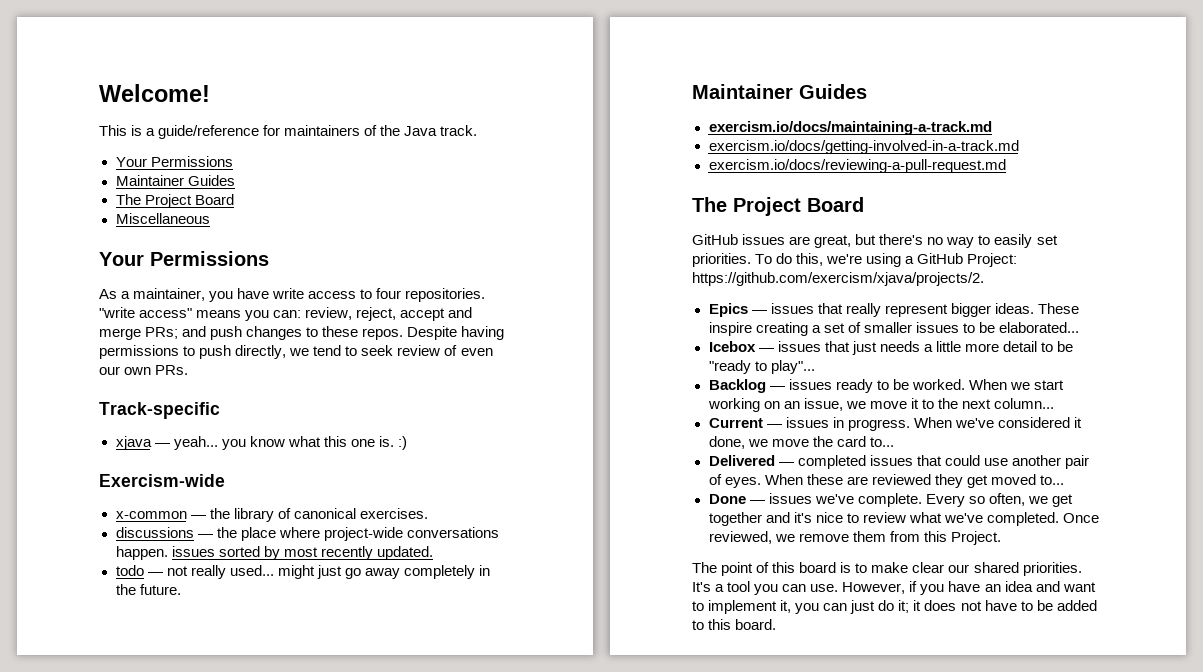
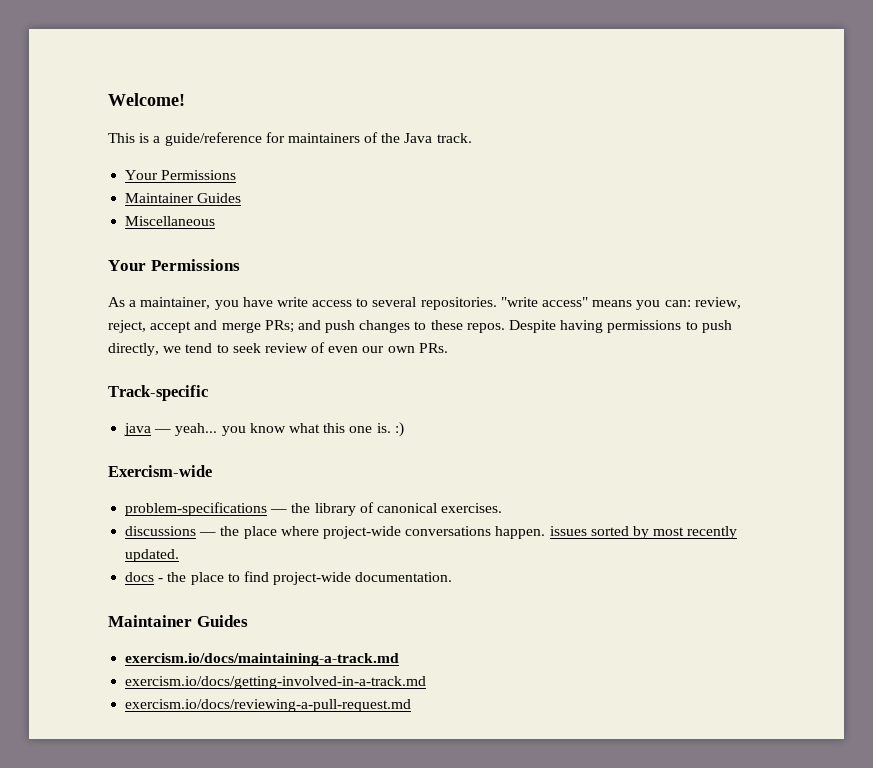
[115,194,234,208] // The Project Board -> (242, 198) none
[376,288,402,299] four -> [372,297,417,307] several
[115,436,152,450] xjava -> [124,423,152,436] java
[115,511,187,519] x-common -> [125,502,268,516] problem-specifications
[115,565,491,579] [115,584,181,595] todo — not really used... might just go away completely in the future. -> [125,571,453,585] docs - the place to find project-wide documentation.
[692,197,864,216] [692,234,1058,248] [692,253,1018,267] [692,272,984,286] [708,303,1079,317] [708,322,1079,336] [708,341,1074,355] [708,360,815,374] [708,379,1064,393] [707,398,1054,412] [708,417,1082,431] [708,436,894,449] [708,455,1089,469] [708,474,1064,488] [708,493,1073,507] [708,512,1099,526] [708,531,1001,545] [692,562,1082,576] [692,581,1096,595] [692,600,1097,614] [692,619,777,630] // The Project Board // GitHub issues are great, but there's no way to easily set priorities. To do this, we're using a GitHub Project: https://github.com/exercism/xjava/projects/2. // Epics — issues that really represent bigger ideas. These inspire creating a set of smaller issues to be elaborated... // Icebox — issues that just needs a little more detail to be "ready to play"... // Backlog — issues ready to be worked. When we start working on an issue, we move it to the next column... // Current — issues in progress. When we've considered it done, we move the card to... // Delivered — completed issues that could use another pair of eyes. When these are reviewed they get moved to... // Done — issues we've complete. Every so often, we get together and it's nice to review what we've completed. Once reviewed, we remove them from this Project. // The point of this board is to make clear our shared priorities. It's a tool you can use. However, if you have an idea and want to implement it, you can just do it; it does not have to be added to this board. -> (412, 705) none

